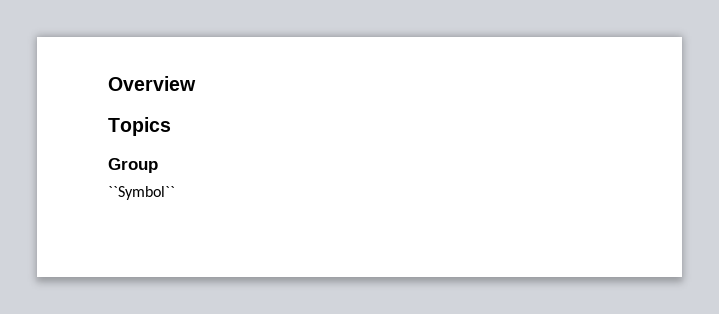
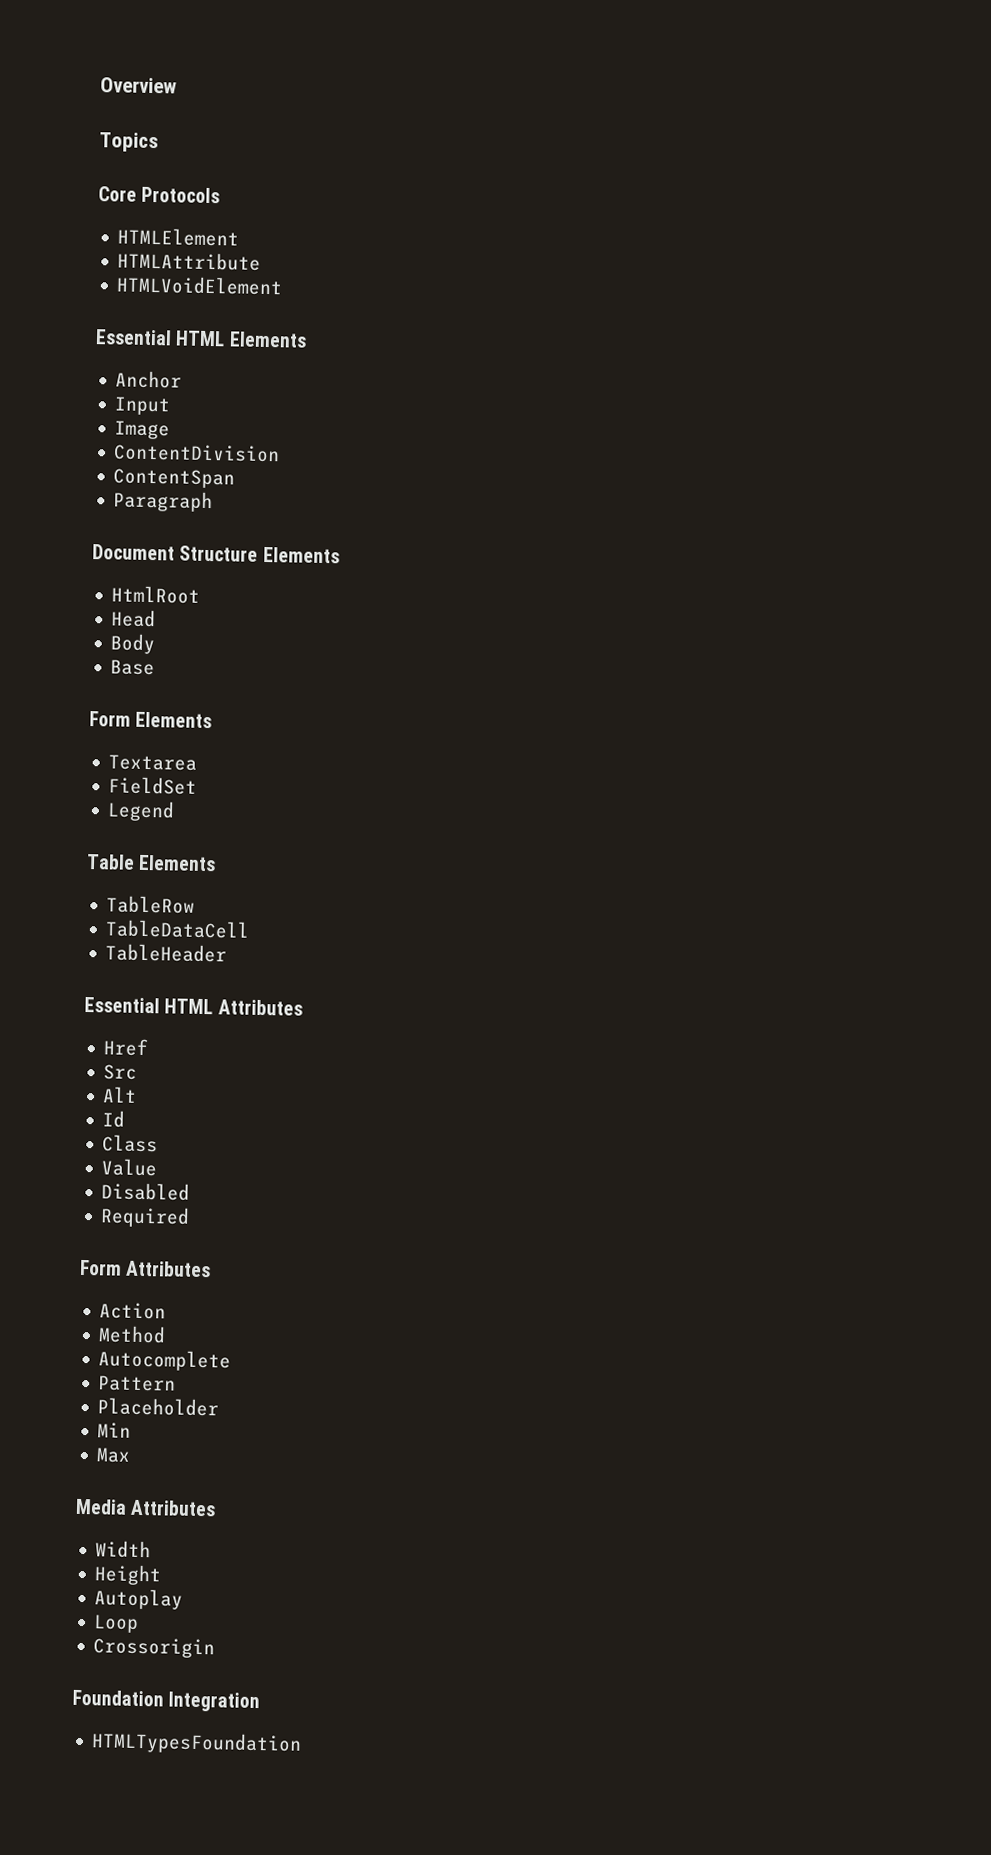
[108,158,158,173] [108,186,175,200] Group // ``Symbol`` -> [98,186,221,204] [117,227,240,247] [117,251,262,271] [116,275,284,296] [95,329,307,348] [115,370,183,389] [114,396,172,416] [114,420,171,440] [113,443,281,463] [113,468,236,489] [113,490,214,513] [92,544,340,564] [111,585,201,604] [111,609,157,628] [110,633,156,655] [110,659,156,676] [89,711,213,729] [108,754,198,771] [108,776,198,795] [107,800,176,822] [86,854,217,872] [106,895,196,914] [105,919,251,939] [105,943,228,963] [84,996,303,1016] [103,1038,150,1057] [103,1064,138,1080] [102,1086,138,1103] [102,1110,126,1128] [102,1134,159,1153] [101,1158,158,1177] [101,1182,191,1201] [100,1206,191,1228] [79,1259,212,1278] [99,1302,167,1320] [98,1325,167,1344] [98,1349,232,1372] [98,1375,177,1392] [97,1397,220,1417] [97,1422,132,1438] [96,1447,132,1463] [75,1498,217,1517] [95,1540,152,1559] [94,1564,163,1586] [94,1588,184,1610] [93,1614,140,1634] [93,1637,216,1659] [72,1689,261,1713] [91,1731,303,1755] Core Protocols // HTMLElement // HTMLAttribute // HTMLVoidElement // Essential HTML Elements // Anchor // Input // Image // ContentDivision // ContentSpan // Paragraph // Document Structure Elements // HtmlRoot // Head // Body // Base // Form Elements // Textarea // FieldSet // Legend // Table Elements // TableRow // TableDataCell // TableHeader // Essential HTML Attributes // Href // Src // Alt // Id // Class // Value // Disabled // Required // Form Attributes // Action // Method // Autocomplete // Pattern // Placeholder // Min // Max // Media Attributes // Width // Height // Autoplay // Loop // Crossorigin // Foundation Integration // HTMLTypesFoundation

